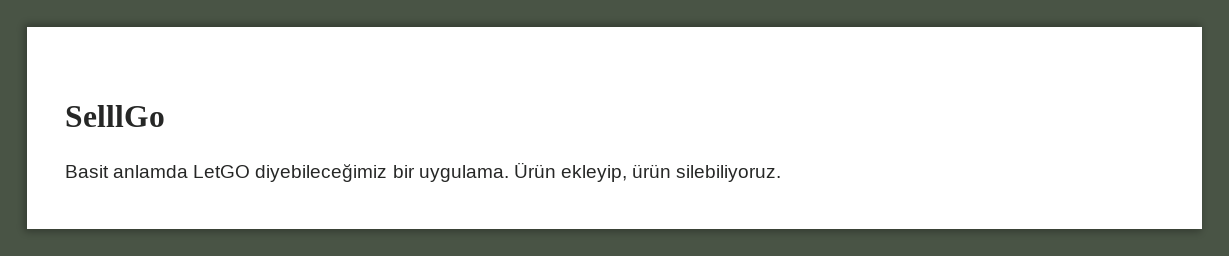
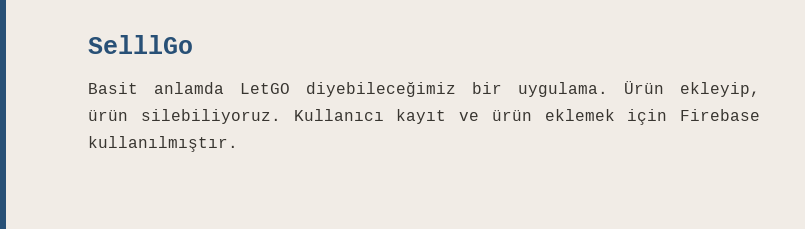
(782, 173) none -> [293,109,760,125] [88,136,238,152] Kullanıcı kayıt ve ürün eklemek için Firebase kullanılmıştır.

